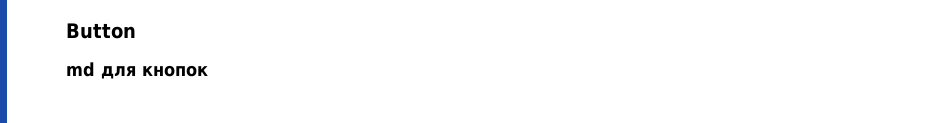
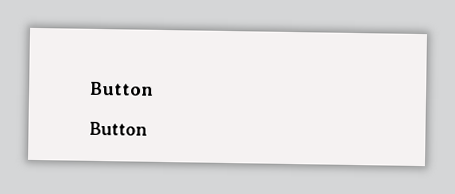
[66,62,208,79] md для кнопок -> [89,121,148,136] Button

